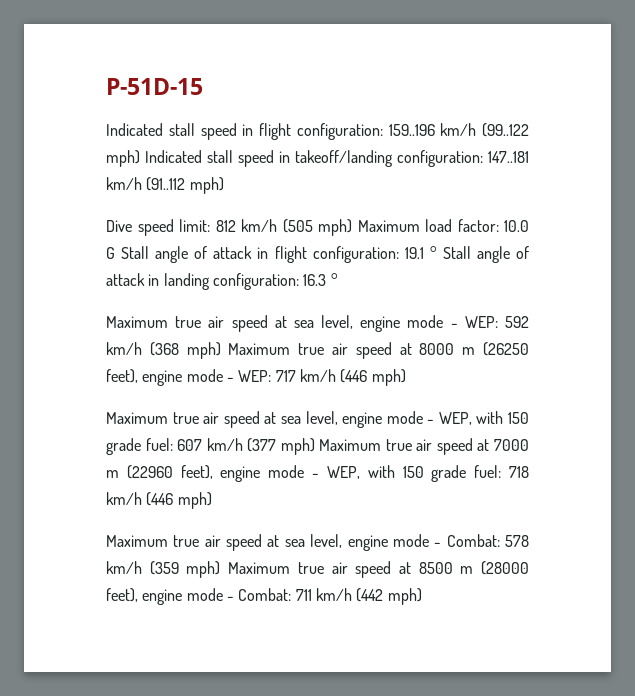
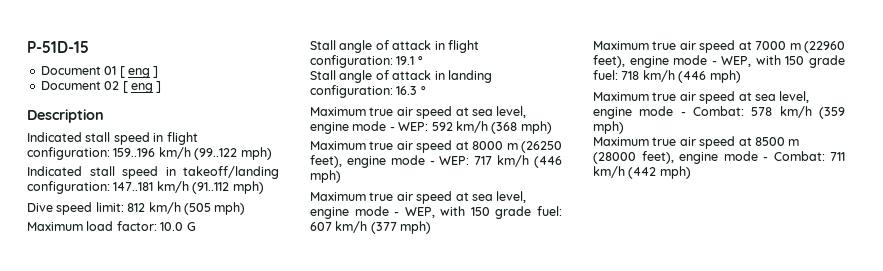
(203, 86) none -> [40,66,159,78] [40,81,162,93] [27,109,104,123] // Document 01 [ eng ] // Document 02 [ eng ] // Description
(140, 158) none -> (272, 153) //
(352, 227) none -> (246, 208) //
(115, 253) none -> (196, 226) //
(437, 252) none -> (423, 60) //
(221, 350) none -> (552, 127) //
(315, 446) none -> (432, 227) //
(221, 569) none -> (624, 127) //

